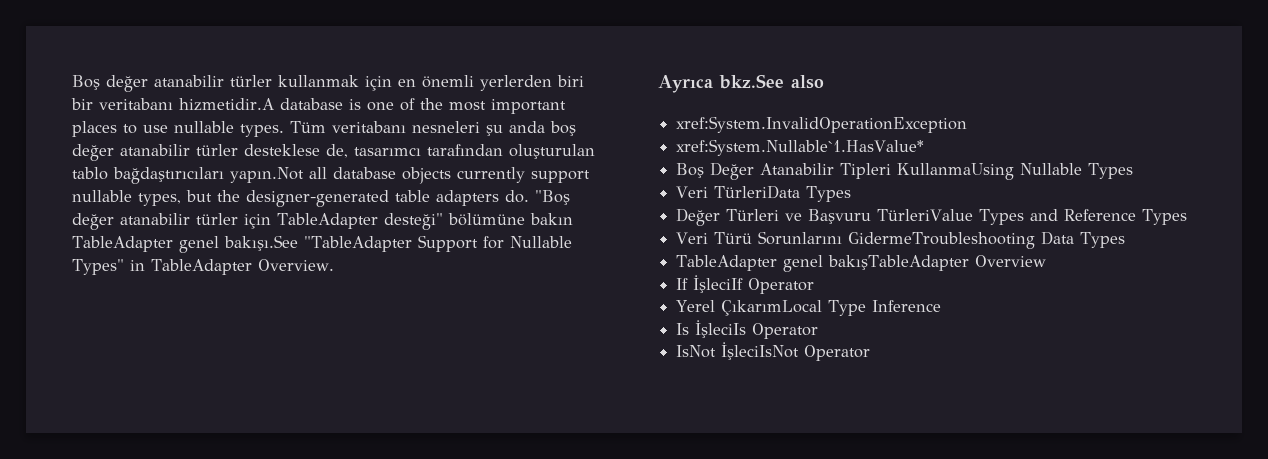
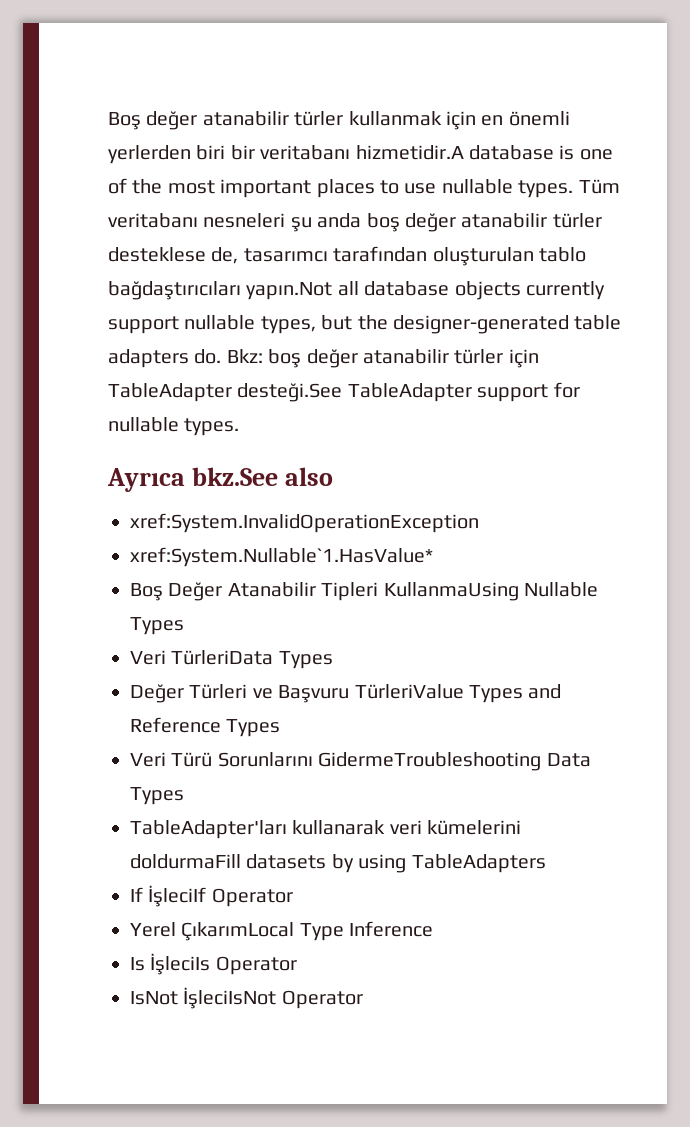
[535,190,570,205] "Boş -> [226,349,302,368] Bkz: boş
[383,213,573,230] [72,235,572,253] [72,259,334,275] desteği" bölümüne bakın TableAdapter genel bakışı.See "TableAdapter Support for Nullable Types" in TableAdapter Overview. -> [237,382,580,402] [108,417,240,436] desteği.See TableAdapter support for nullable types.
[676,255,1047,272] TableAdapter genel bakışTableAdapter Overview -> [130,820,522,839] [130,854,546,873] TableAdapter'ları kullanarak veri kümelerini doldurmaFill datasets by using TableAdapters

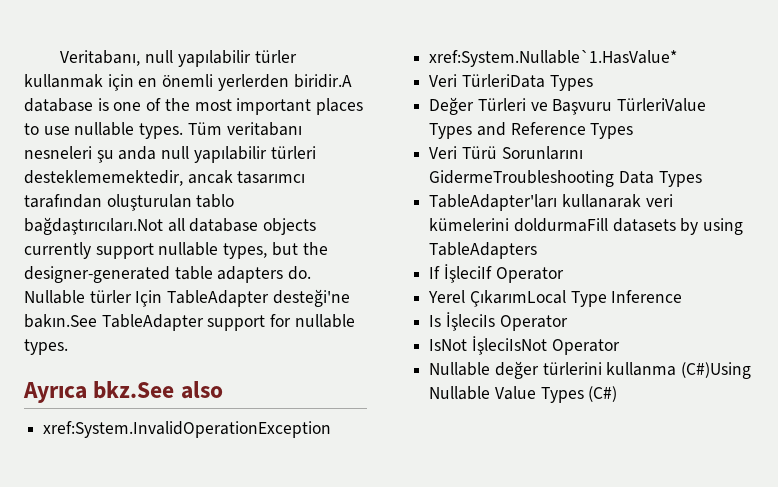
[108,111,289,130] Boş değer atanabilir -> [60,50,251,67] Veritabanı, null yapılabilir
[196,145,464,160] biri bir veritabanı hizmetidir.A -> [293,74,352,88] biridir.A
[366,213,602,232] [108,247,239,264] boş değer atanabilir türler desteklese de, -> [161,146,316,163] [24,170,233,186] null yapılabilir türleri desteklememektedir, ancak
[108,281,333,300] bağdaştırıcıları yapın.Not -> [24,217,163,235] bağdaştırıcıları.Not
[226,349,539,368] [108,383,343,402] Bkz: boş değer atanabilir türler için TableAdapter desteği.See -> [24,289,350,307] [24,314,97,328] Nullable türler Için TableAdapter desteği'ne bakın.See
[130,582,598,601] [130,617,184,635] // Boş Değer Atanabilir Tipleri KullanmaUsing Nullable Types -> (678, 58) none
(363, 999) none -> [429,361,752,379] [429,386,618,403] // Nullable değer türlerini kullanma (C#)Using Nullable Value Types (C#)

